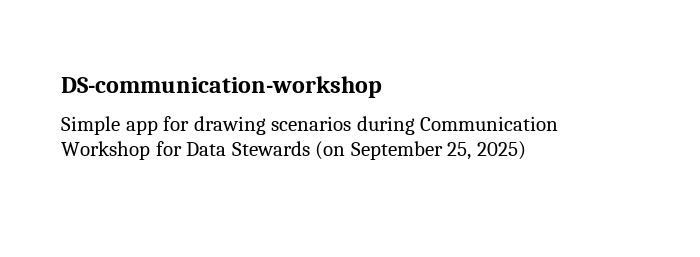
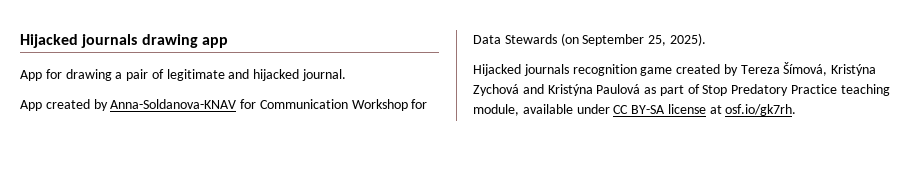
[61,76,382,98] [61,116,415,135] DS-communication-workshop // Simple app for drawing scenarios during -> [20,34,228,48] [20,69,347,81] [20,99,257,111] Hijacked journals drawing app // App for drawing a pair of legitimate and hijacked journal. // App created by Anna-Soldanova-KNAV for
[476,141,526,160] 2025) -> [669,33,706,46] [473,62,877,76] [473,84,890,96] [473,104,797,116] 2025). // Hijacked journals recognition game created by Tereza Šímová, Kristýna Zychová and Kristýna Paulová as part of Stop Predatory Practice teaching module, available under CC BY-SA license at osf.io/gk7rh.

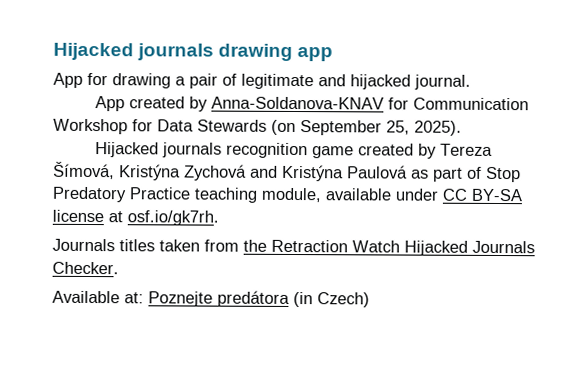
(797, 110) none -> [52,238,535,256] [52,261,119,275] [52,290,370,308] // Journals titles taken from the Retraction Watch Hijacked Journals Checker. // Available at: Poznejte predátora (in Czech)

